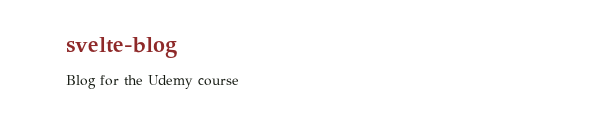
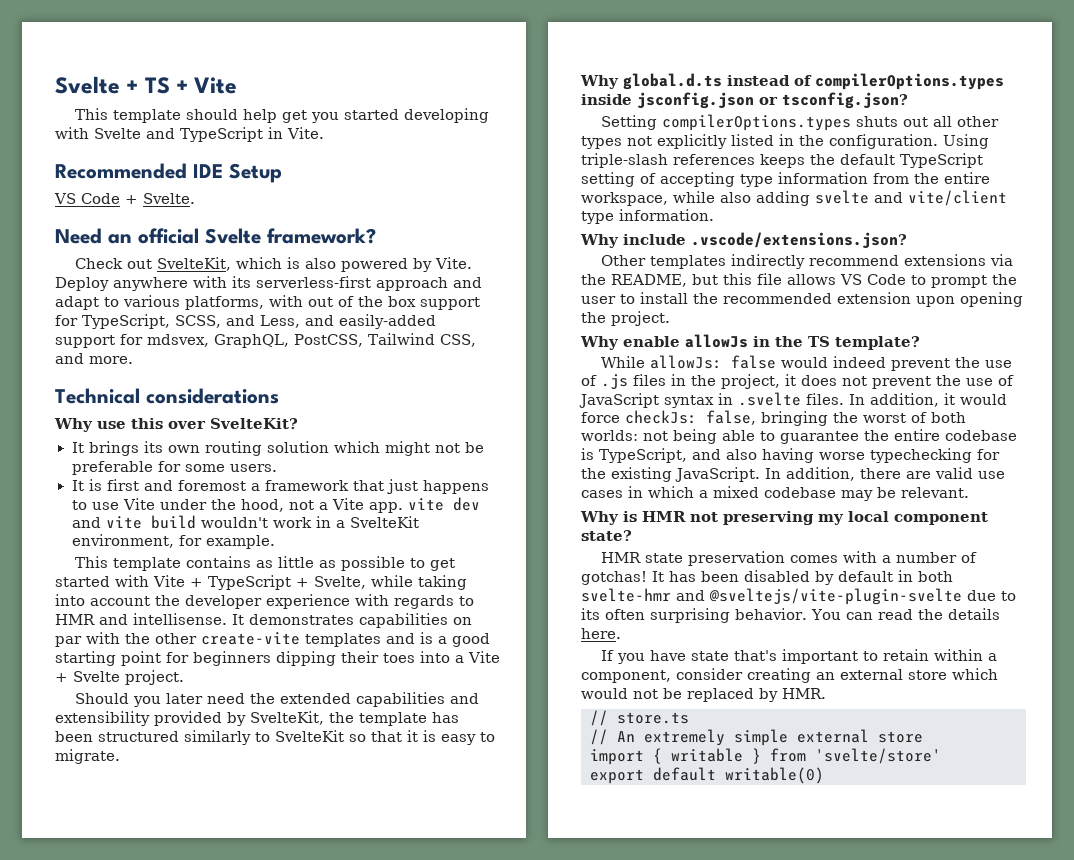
[66,37,177,58] [66,75,239,89] svelte-blog // Blog for the Udemy course -> [55,76,238,94] [75,108,490,123] [55,127,324,142] [55,163,282,183] [54,193,195,204] [55,228,376,244] [75,257,473,272] [55,276,482,291] [55,295,480,310] [55,314,436,329] [55,333,476,348] [55,353,133,364] [55,388,279,404] [54,418,298,432] [71,441,484,456] [71,461,277,475] [71,479,489,494] [71,497,480,513] [71,515,419,529] [71,534,275,549] [75,556,456,571] [55,575,467,590] [55,594,474,609] [55,613,472,628] [55,632,490,647] [55,651,500,666] [55,670,184,685] [75,692,480,707] [55,711,459,726] [55,730,495,745] [55,749,120,764] [580,73,1004,90] [581,92,908,109] [601,114,1000,131] [581,134,989,149] [581,153,983,168] [581,172,990,187] [581,190,1007,206] [581,209,714,224] [580,232,907,248] [601,254,1014,269] [581,273,1017,288] [581,292,1023,307] [581,311,670,326] [580,334,920,350] [601,355,1013,371] [581,374,1014,389] [579,392,1007,408] [581,410,966,426] [581,429,1017,444] [581,448,1000,463] [581,467,1005,482] [581,486,969,501] [580,511,988,525] [581,530,632,541] [601,551,978,566] [581,570,953,585] [581,588,1016,605] [581,608,1000,623] [581,628,621,639] [601,649,998,664] [581,668,998,683] [581,688,826,702] [590,710,689,726] [590,729,923,746] [590,748,941,765] [590,767,824,784] Svelte + TS + Vite // This template should help get you started developing with Svelte and TypeScript in Vite. // Recommended IDE Setup // VS Code + Svelte. // Need an official Svelte framework? // Check out SvelteKit, which is also powered by Vite. Deploy anywhere with its serverless-first approach and adapt to various platforms, with out of the box support for TypeScript, SCSS, and Less, and easily-added support for mdsvex, GraphQL, PostCSS, Tailwind CSS, and more. // Technical considerations // Why use this over SvelteKit? // It brings its own routing solution which might not be preferable for some users. // It is first and foremost a framework that just happens to use Vite under the hood, not a Vite app. vite dev and vite build wouldn't work in a SvelteKit environment, for example. // This template contains as little as possible to get started with Vite + TypeScript + Svelte, while taking into account the developer experience with regards to HMR and intellisense. It demonstrates capabilities on par with the other create-vite templates and is a good starting point for beginners dipping their toes into a Vite + Svelte project. // Should you later need the extended capabilities and extensibility provided by SvelteKit, the template has been structured similarly to SvelteKit so that it is easy to migrate. // Why global.d.ts instead of compilerOptions.types inside jsconfig.json or tsconfig.json? // Setting compilerOptions.types shuts out all other types not explicitly listed in the configuration. Using triple-slash references keeps the default TypeScript setting of accepting type information from the entire workspace, while also adding svelte and vite/client type information. // Why include .vscode/extensions.json? // Other templates indirectly recommend extensions via the README, but this file allows VS Code to prompt the user to install the recommended extension upon opening the project. // Why enable allowJs in the TS template? // While allowJs: false would indeed prevent the use of .js files in the project, it does not prevent the use of JavaScript syntax in .svelte files. In addition, it would force checkJs: false, bringing the worst of both worlds: not being able to guarantee the entire codebase is TypeScript, and also having worse typechecking for the existing JavaScript. In addition, there are valid use cases in which a mixed codebase may be relevant. // Why is HMR not preserving my local component state? // HMR state preservation comes with a number of gotchas! It has been disabled by default in both svelte-hmr and @sveltejs/vite-plugin-svelte due to its often surprising behavior. You can read the details here. // If you have state that's important to retain within a component, consider creating an external store which would not be replaced by HMR. // // store.ts // // An extremely simple external store // import { writable } from 'svelte/store' // export default writable(0)

